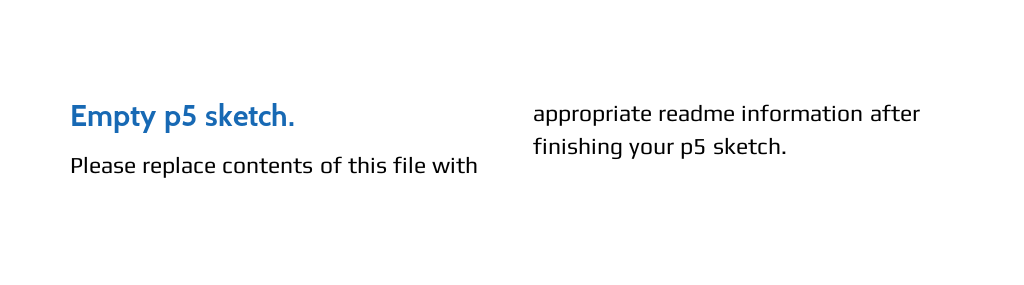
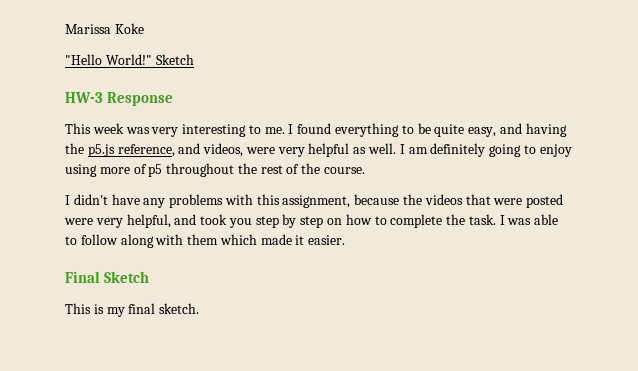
[70,103,296,133] [70,156,479,178] [533,104,920,126] [533,137,707,160] Empty p5 sketch. // Please replace contents of this file with appropriate readme information after finishing your p5 -> [65,23,144,34] [65,54,194,65] [65,92,174,106] [65,123,567,137] [65,143,572,157] [65,163,366,177] [65,194,564,208] [64,214,559,228] [65,234,346,248] [65,271,150,283] [65,303,156,317] Marissa Koke // "Hello World!" Sketch // HW-3 Response // This week was very interesting to me. I found everything to be quite easy, and having the p5.js reference, and videos, were very helpful as well. I am definitely going to enjoy using more of p5 throughout the rest of the course. // I didn't have any problems with this assignment, because the videos that were posted were very helpful, and took you step by step on how to complete the task. I was able to follow along with them which made it easier. // Final Sketch // This is my final

